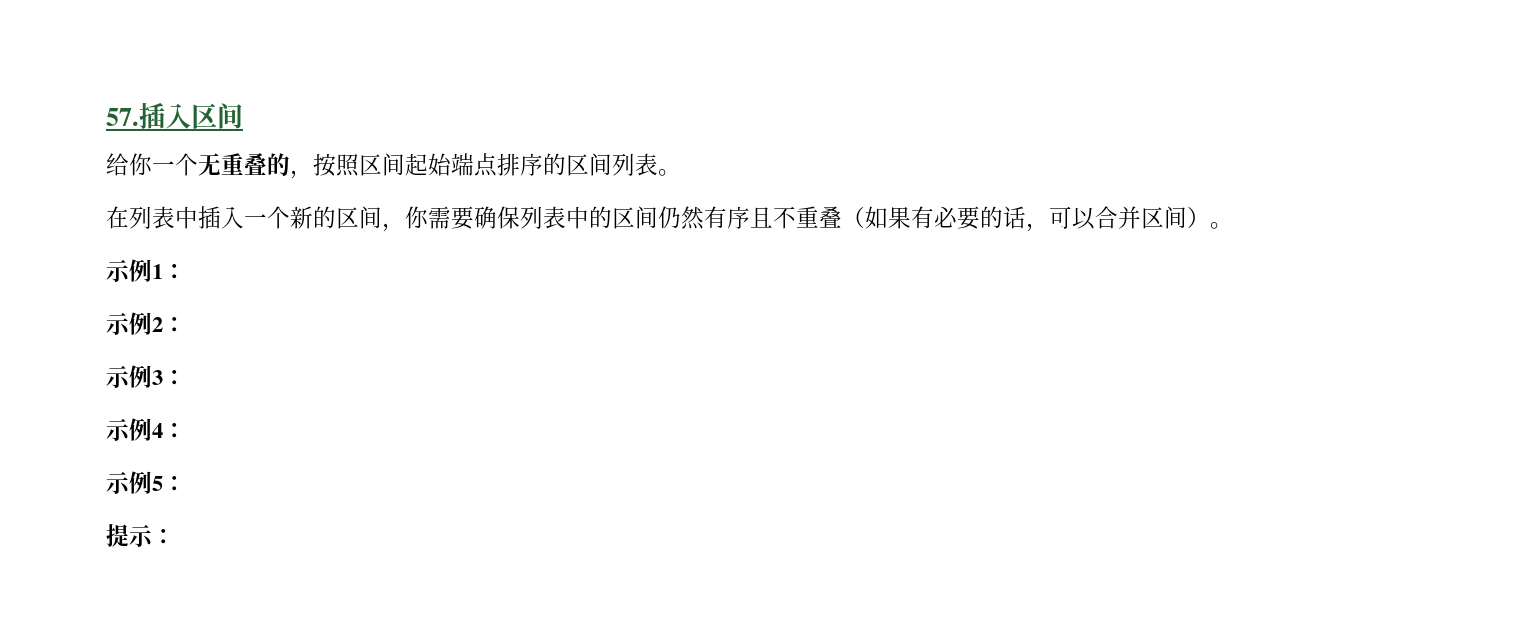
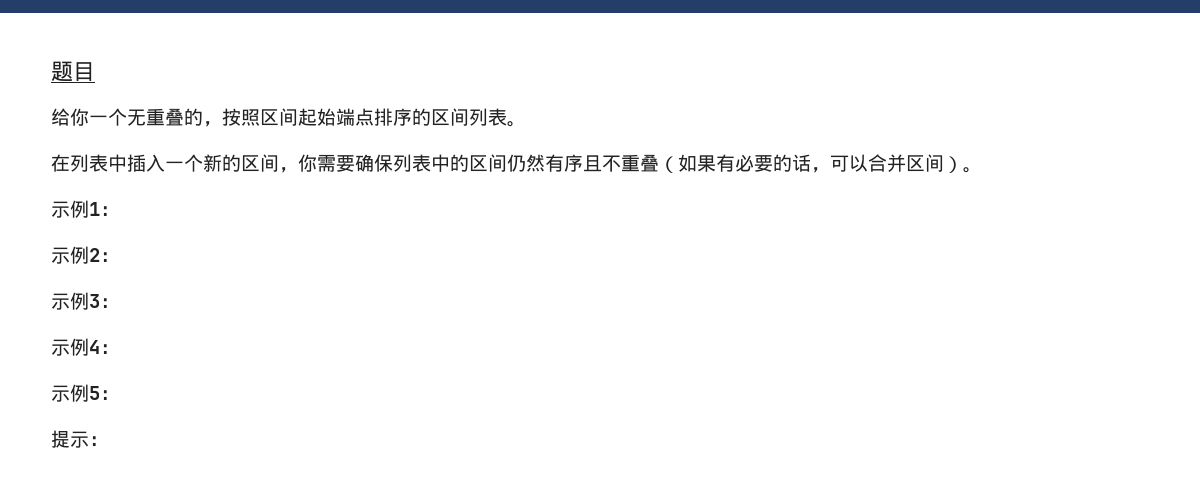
[106,102,243,129] 57.插入区间 -> [51,61,95,82] 题目

